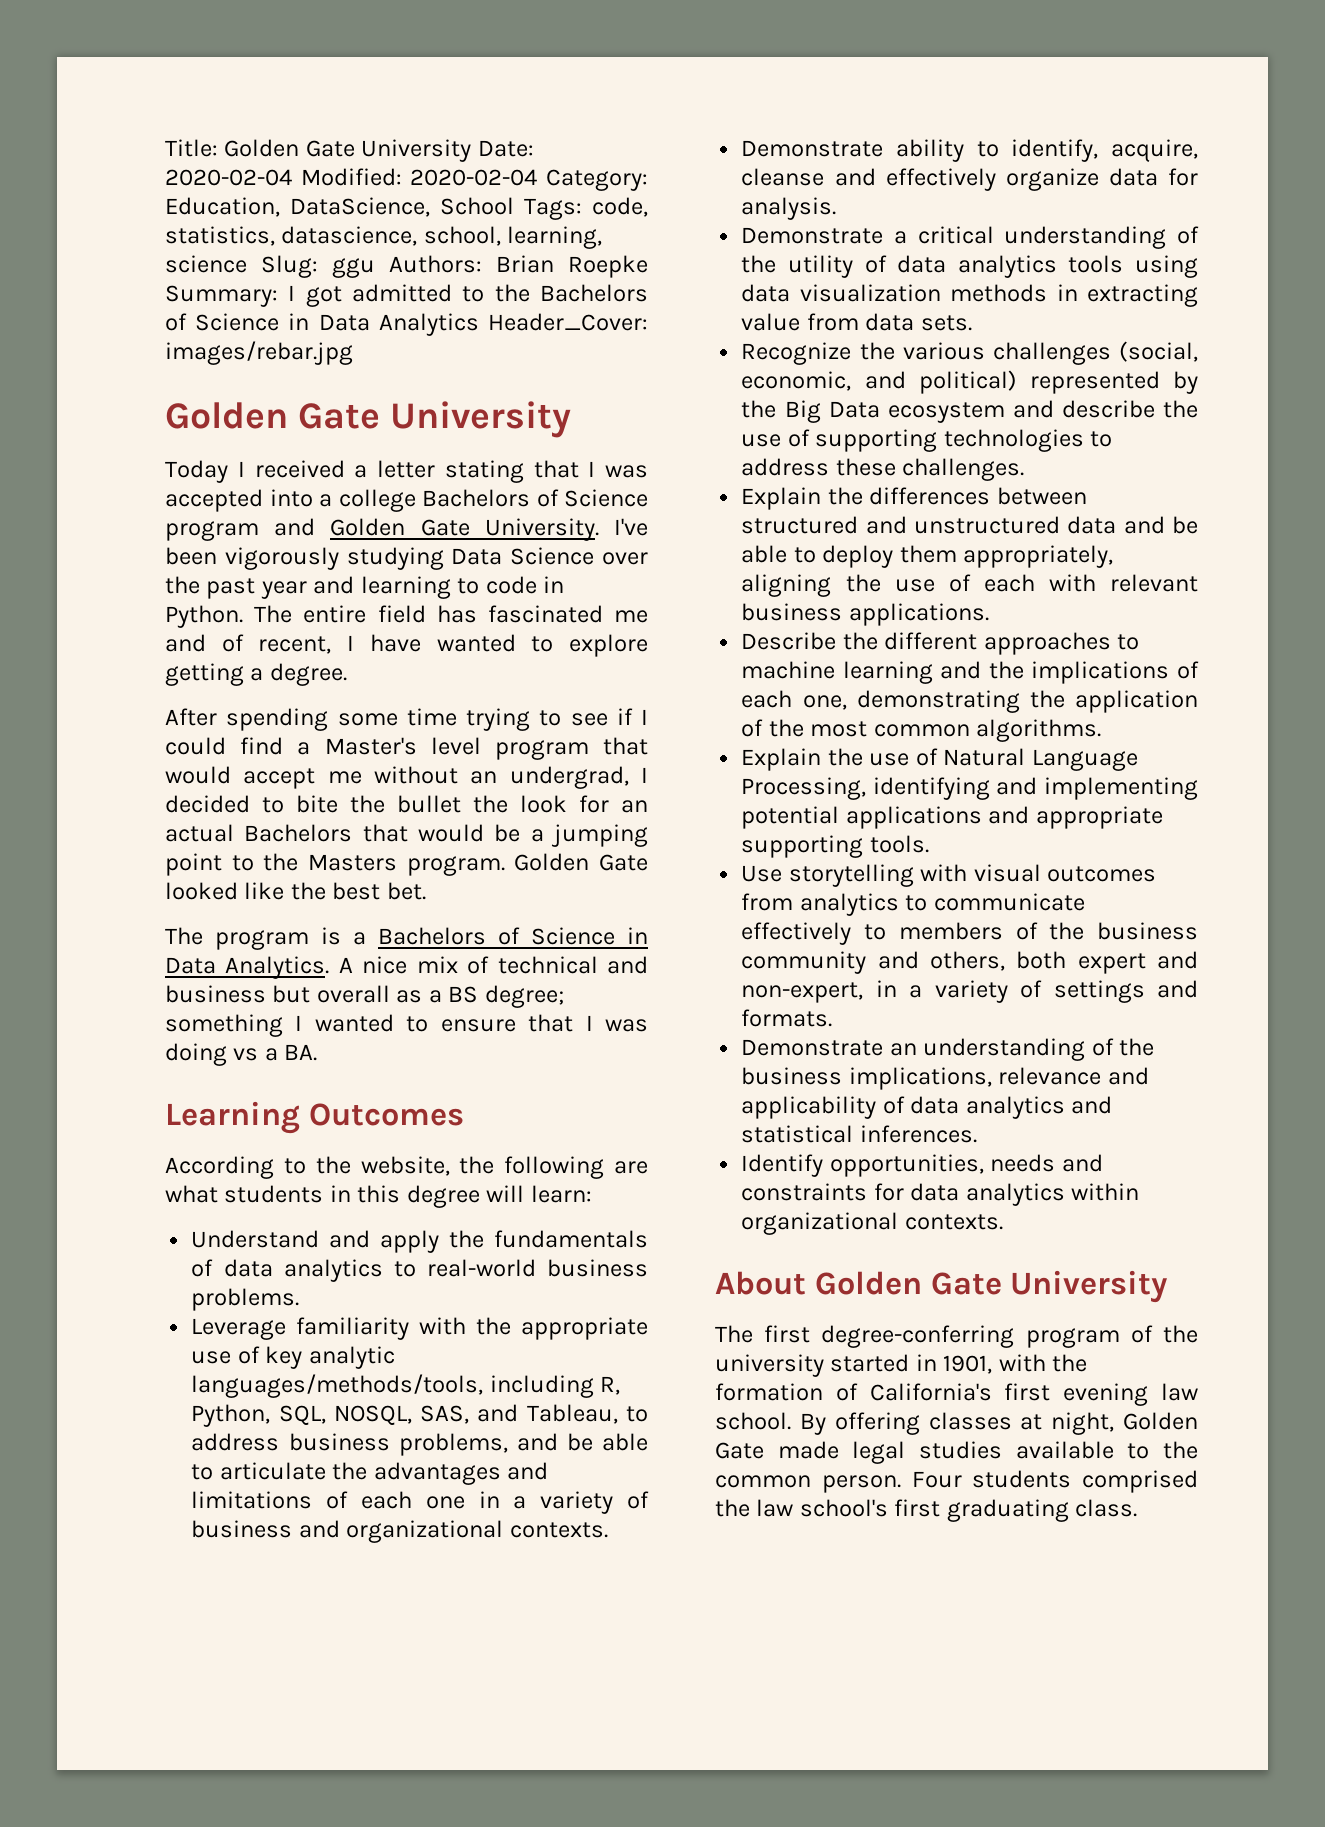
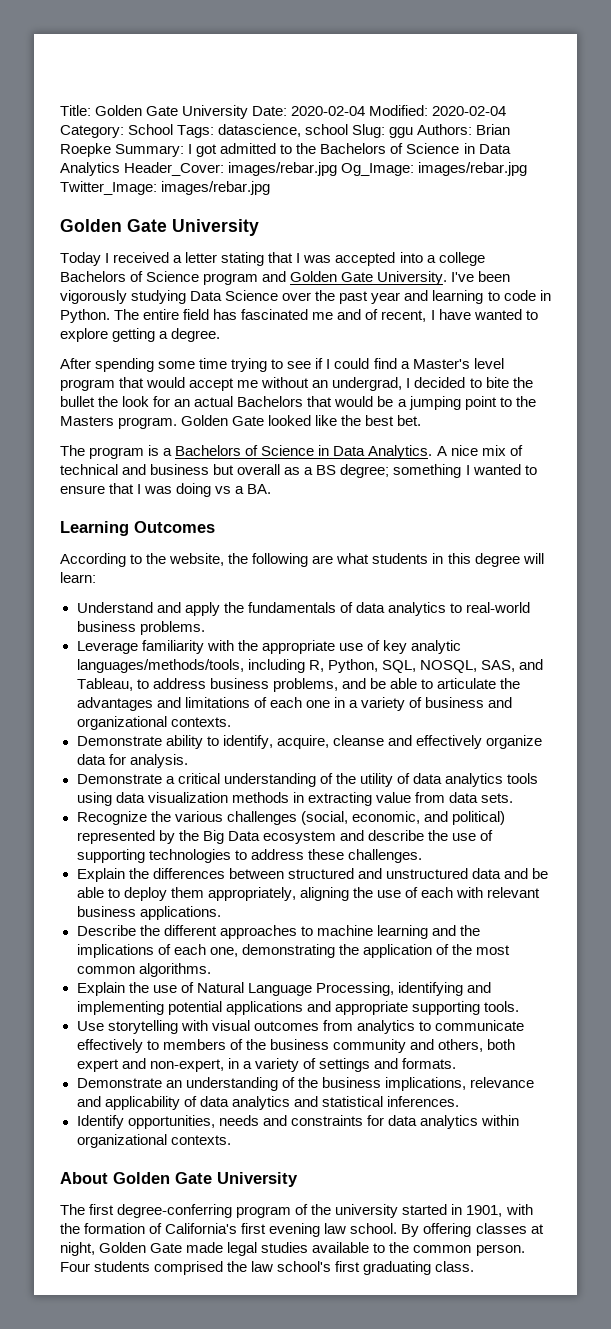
[165,197,648,220] [165,226,603,249] [165,255,247,273] Education, DataScience, School Tags: code, statistics, datascience, school, learning, science -> [128,124,349,138] School Tags: datascience, school
(353, 353) none -> [341,162,528,176] [60,181,271,195] Og_Image: images/rebar.jpg Twitter_Image: images/rebar.jpg

